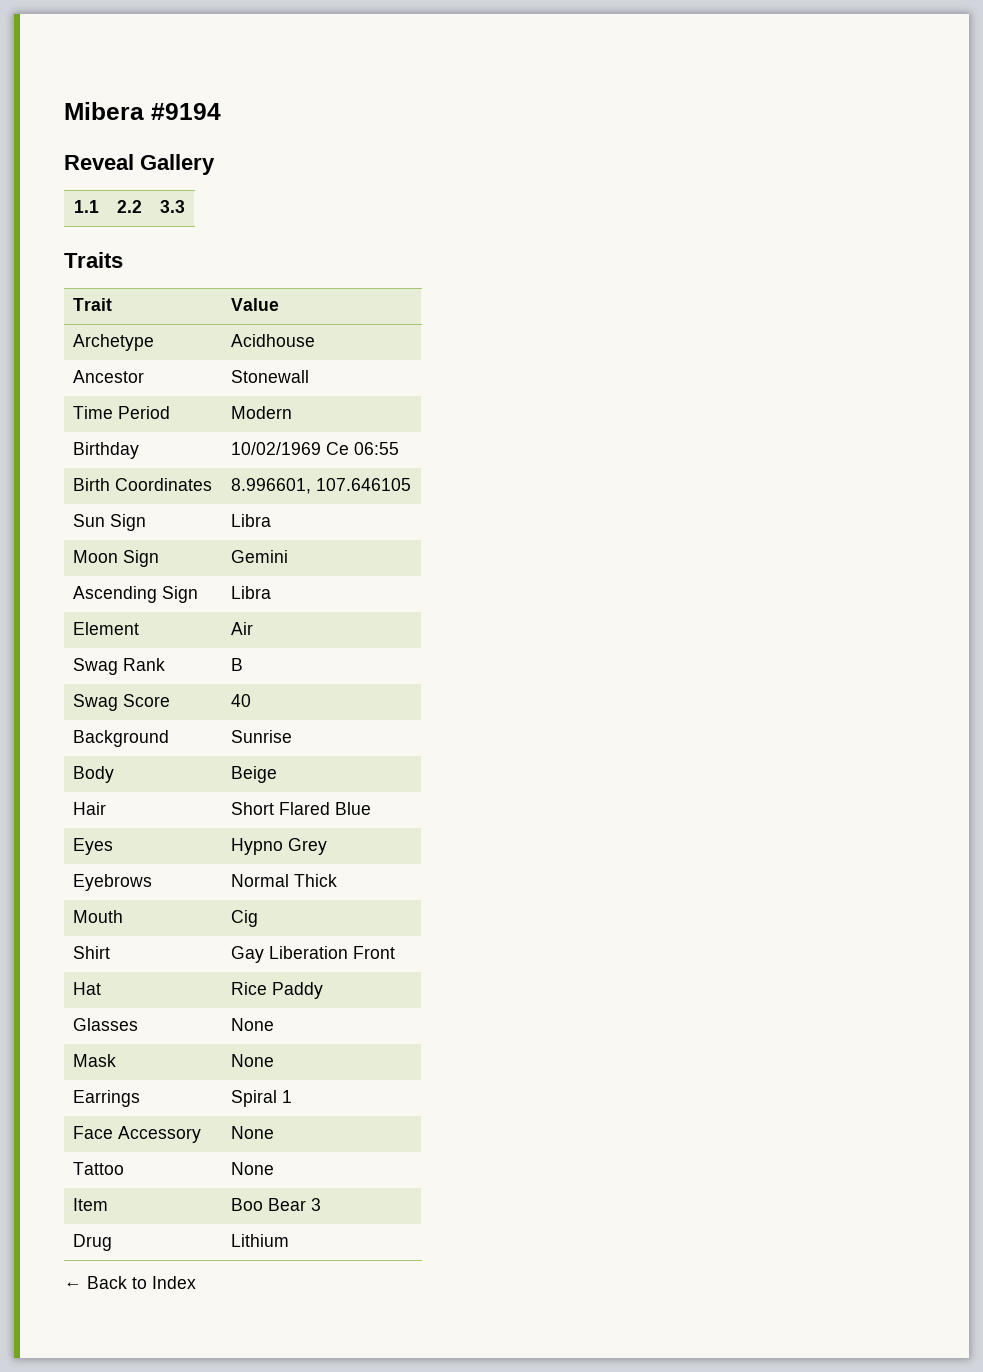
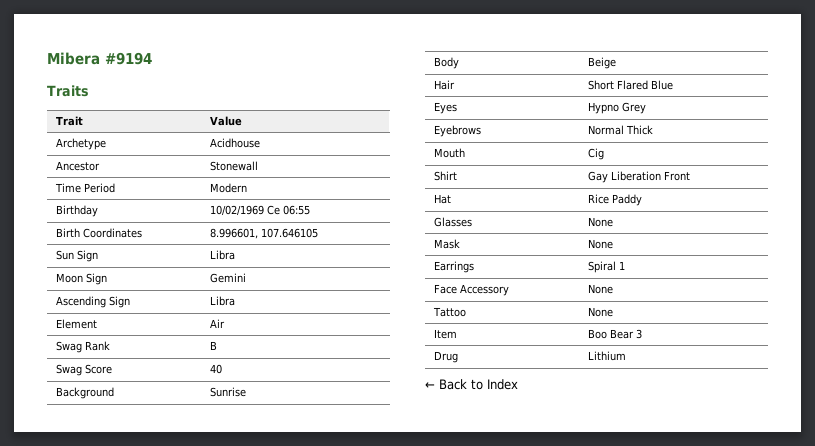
[64,154,215,175] [73,200,99,213] [116,200,142,213] [160,200,185,213] // Reveal Gallery // 1.1 | 2.2 | 3.3 -> (152, 58) none

